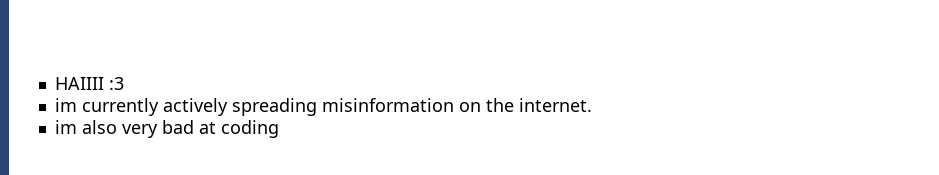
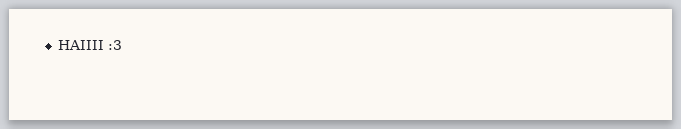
[54,98,592,116] [54,120,279,138] // im currently actively spreading misinformation on the internet. // im also very bad at coding -> (122, 45) none

